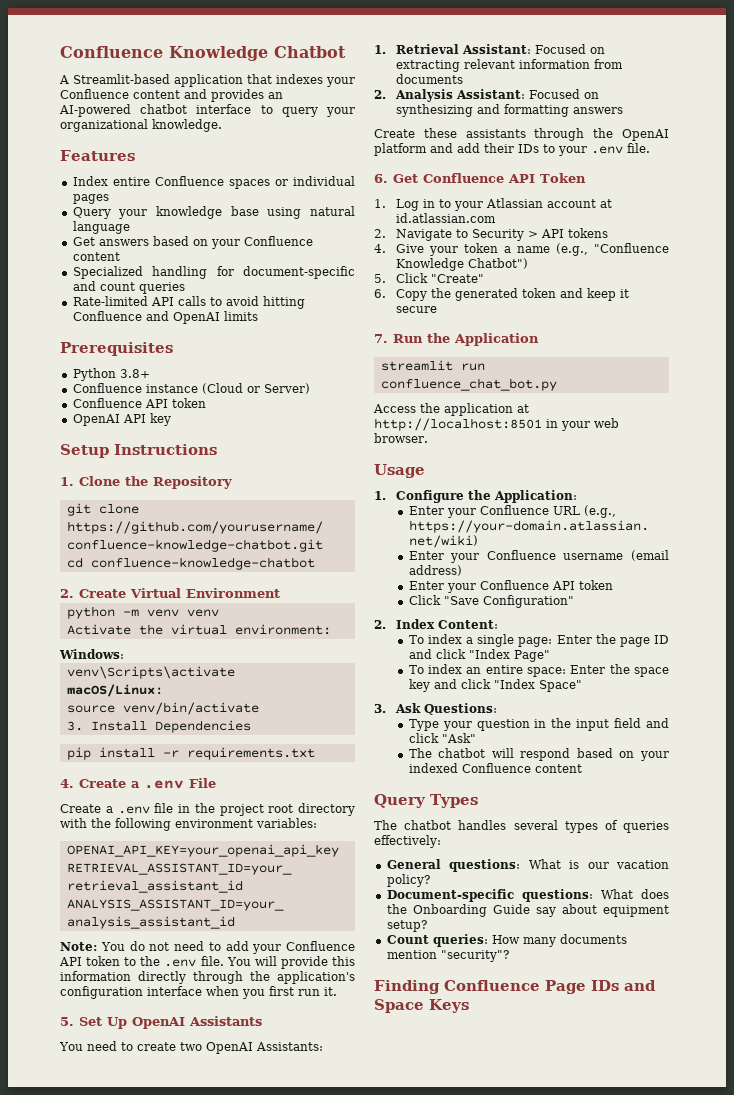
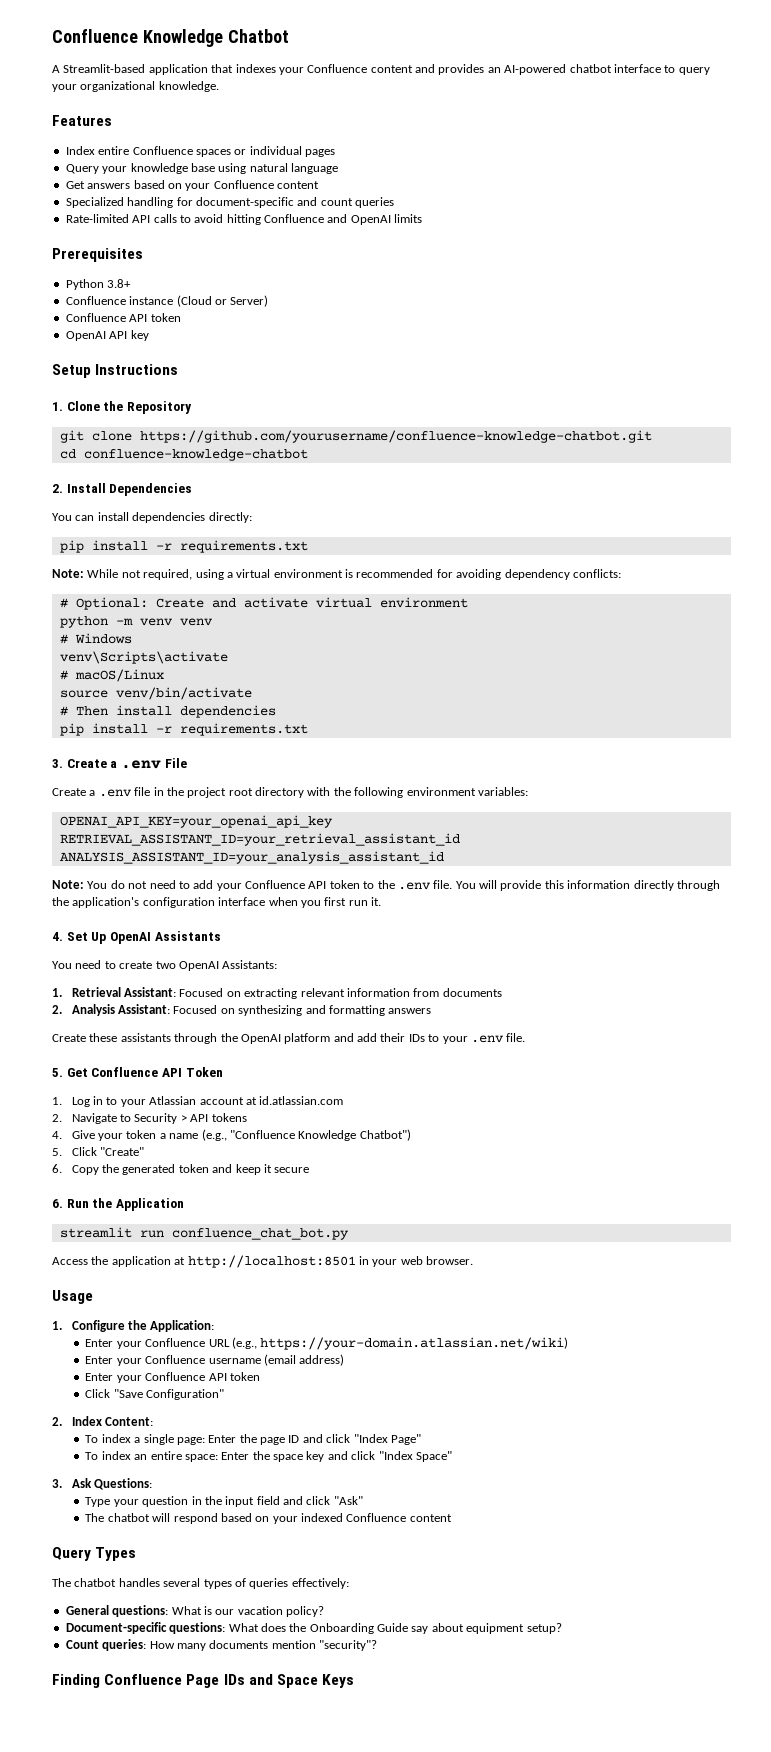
[79,588,280,598] Create Virtual Environment -> [66,483,193,496] [52,512,252,523] [59,540,308,553] [52,569,621,580] [59,597,468,610] Install Dependencies // You can install dependencies directly: // pip install -r requirements.txt // Note: While not required, using a virtual environment is recommended for avoiding dependency conflicts: // # Optional: Create and activate virtual environment
[66,624,331,635] [59,649,124,659] Activate the virtual environment: // Windows: -> [59,633,132,644] # Windows
[66,684,163,697] macOS/Linux: -> [59,669,164,682] # macOS/Linux
[66,720,251,733] [66,747,315,760] [60,779,74,788] 3. Install Dependencies // pip install -r requirements.txt // 4. -> [59,705,276,718] [59,723,308,736] [52,759,63,768] # Then install dependencies // pip install -r requirements.txt // 3.
[60,1017,74,1026] 5. -> [52,932,63,941] 4.
[374,174,388,183] 6. -> [52,1068,63,1077] 5.
[374,334,388,343] 7. -> [52,1199,63,1208] 6.

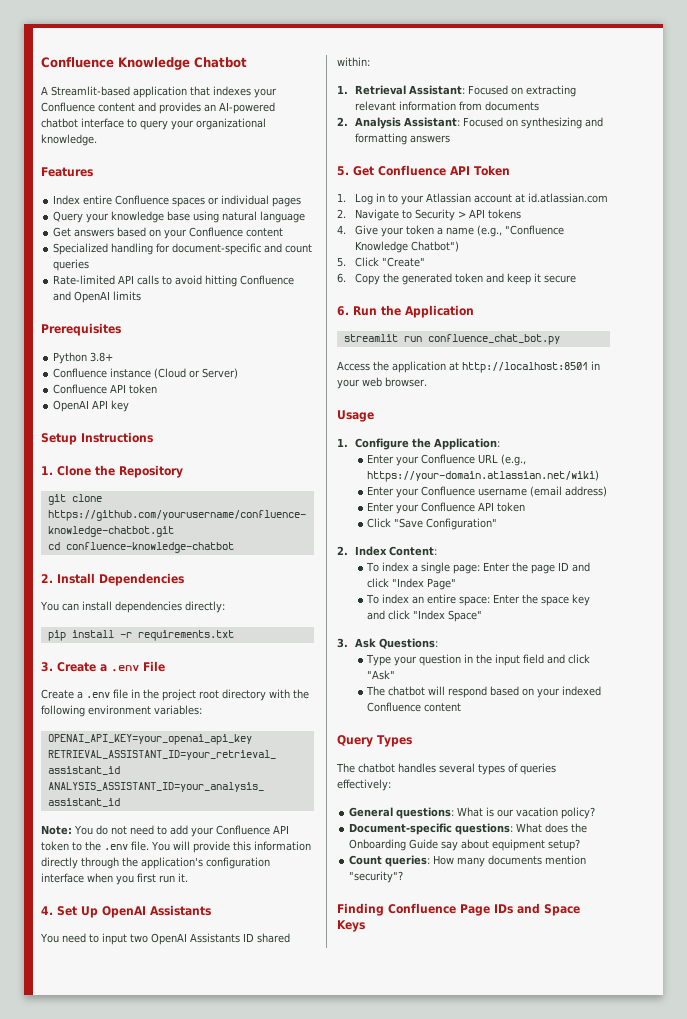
[52,569,621,580] [59,597,468,610] [59,616,213,628] [59,633,132,644] [59,651,228,664] [59,669,164,682] [59,687,252,700] [59,705,276,718] [59,723,308,736] // Note: While not required, using a virtual environment is recommended for avoiding dependency conflicts: // # Optional: Create and activate virtual environment // python -m venv venv // # Windows // venv\Scripts\activate // # macOS/Linux // source venv/bin/activate // # Then install dependencies // pip install -r requirements.txt -> (234, 635) none
[119,961,153,969] create -> [101,933,127,945] input
[222,960,278,969] Assistants: -> [189,933,290,943] [337,57,370,66] Assistants ID shared within:
[52,1033,526,1044] // Create these assistants through the OpenAI platform and add their IDs to your .env file. -> (451, 139) none

